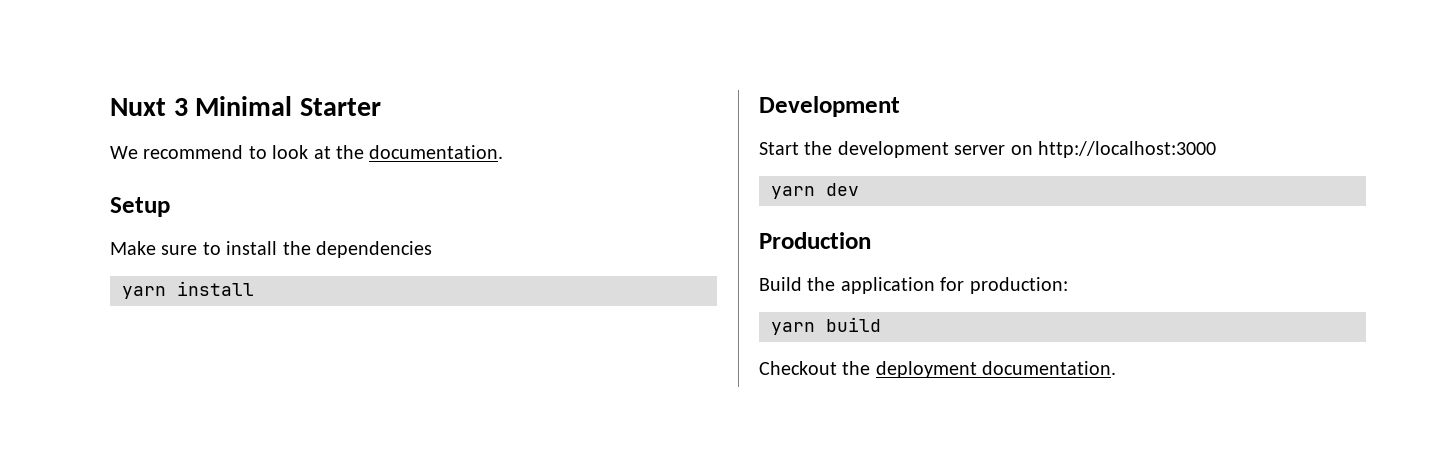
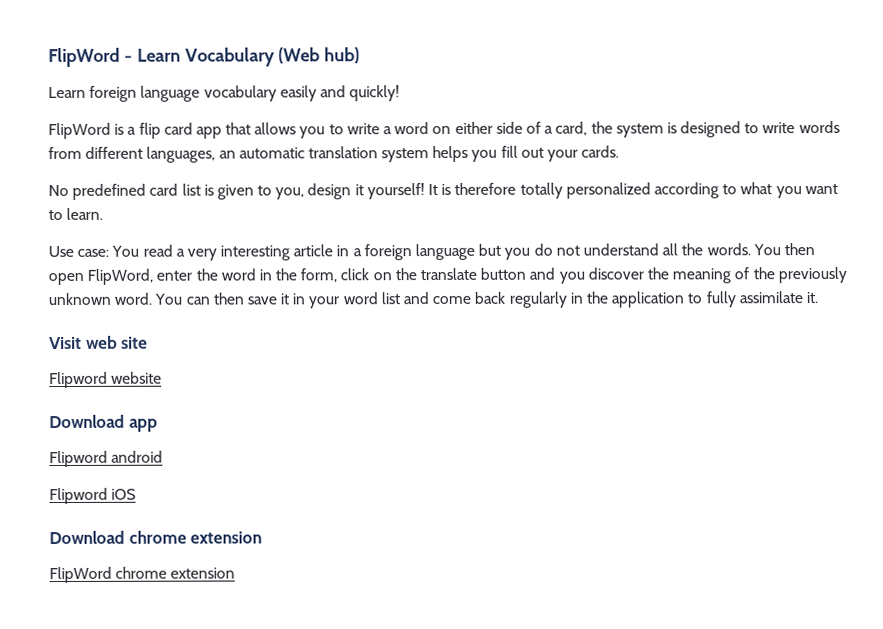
[110,96,381,116] [110,145,504,159] [110,197,170,217] [110,241,432,258] [122,281,254,299] [759,96,900,117] [759,141,1216,158] [771,183,859,199] [759,232,871,249] [759,277,1068,294] [771,317,881,335] [759,361,1117,378] Nuxt 3 Minimal Starter // We recommend to look at the documentation. // Setup // Make sure to install the dependencies // yarn install // Development // Start the development server on http://localhost:3000 // yarn dev // Production // Build the application for production: // yarn build // Checkout the deployment documentation. -> [48,47,361,68] [48,85,401,102] [48,120,840,140] [48,145,620,163] [48,182,838,200] [48,207,104,221] [48,243,815,261] [48,266,847,286] [48,291,818,309] [49,335,149,350] [49,371,163,389] [49,414,158,432] [49,450,164,468] [49,487,137,505] [49,530,263,545] [49,566,236,584] FlipWord - Learn Vocabulary (Web hub) // Learn foreign language vocabulary easily and quickly! // FlipWord is a flip card app that allows you to write a word on either side of a card, the system is designed to write words from different languages, an automatic translation system helps you fill out your cards. // No predefined card list is given to you, design it yourself! It is therefore totally personalized according to what you want to learn. // Use case: You read a very interesting article in a foreign language but you do not understand all the words. You then open FlipWord, enter the word in the form, click on the translate button and you discover the meaning of the previously unknown word. You can then save it in your word list and come back regularly in the application to fully assimilate it. // Visit web site // Flipword website // Download app // Flipword android // Flipword iOS // Download chrome extension // FlipWord chrome extension

